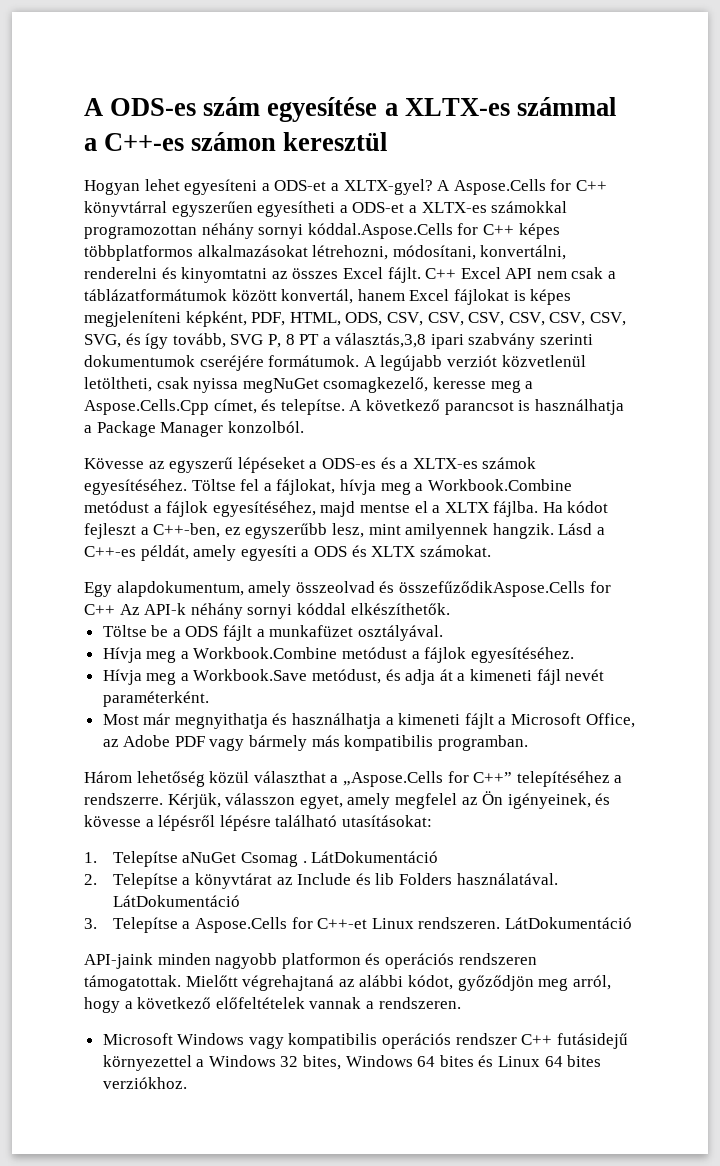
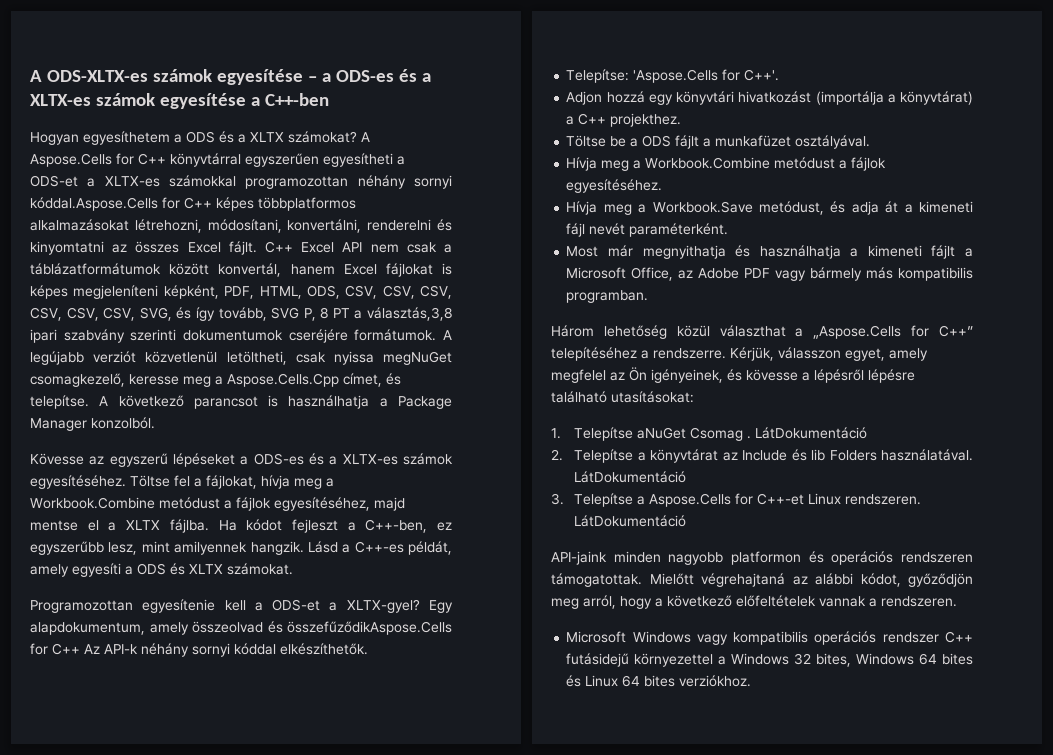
[84,97,616,122] [84,132,388,151] [84,179,433,195] A ODS-es szám egyesítése a XLTX-es számmal a C++-es számon keresztül // Hogyan lehet egyesíteni a ODS-et a XLTX-gyel? -> [30,69,431,85] [30,93,329,109] [30,131,357,145] A ODS-XLTX-es számok egyesítése – a ODS-es és a XLTX-es számok egyesítése a C++-ben // Hogyan egyesíthetem a ODS és a XLTX számokat?
(491, 551) none -> [30,599,420,613] Programozottan egyesítenie kell a ODS-et a XLTX-gyel?
(450, 609) none -> [566,69,780,83] [566,91,973,105] [566,113,682,127] // Telepítse: 'Aspose.Cells for C++'. // Adjon hozzá egy könyvtári hivatkozást (importálja a könyvtárat) a C++ projekthez.

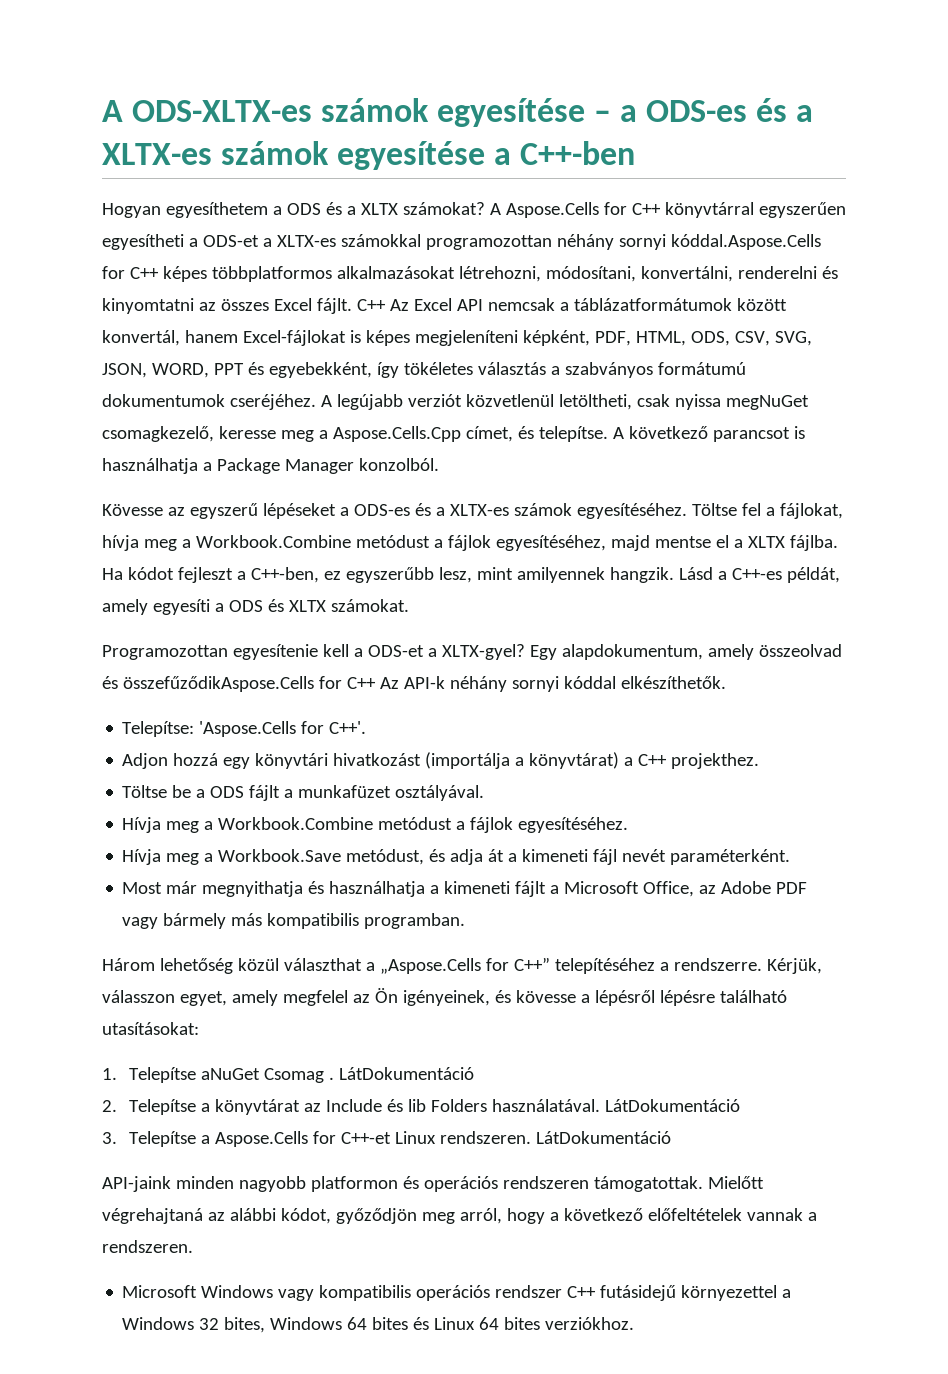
(293, 247) none -> [389,299,409,311] Az
[370,242,437,253] nem csak -> [487,298,555,311] nemcsak
[343,263,433,277] Excel fájlokat -> [242,330,346,346] Excel-fájlokat
[382,285,452,299] [30,307,452,321] [30,329,437,343] CSV, CSV, CSV, CSV, CSV, SVG, és így tovább, SVG P, 8 PT a választás,3,8 ipari szabvány szerinti dokumentumok cseréjére formátumok. -> [774,331,812,346] [102,362,746,378] [102,394,316,410] SVG, JSON, WORD, PPT és egyebekként, így tökéletes választás a szabványos formátumú dokumentumok cseréjéhez.

